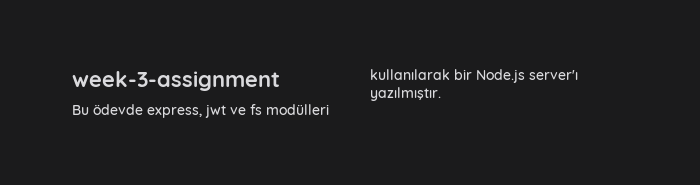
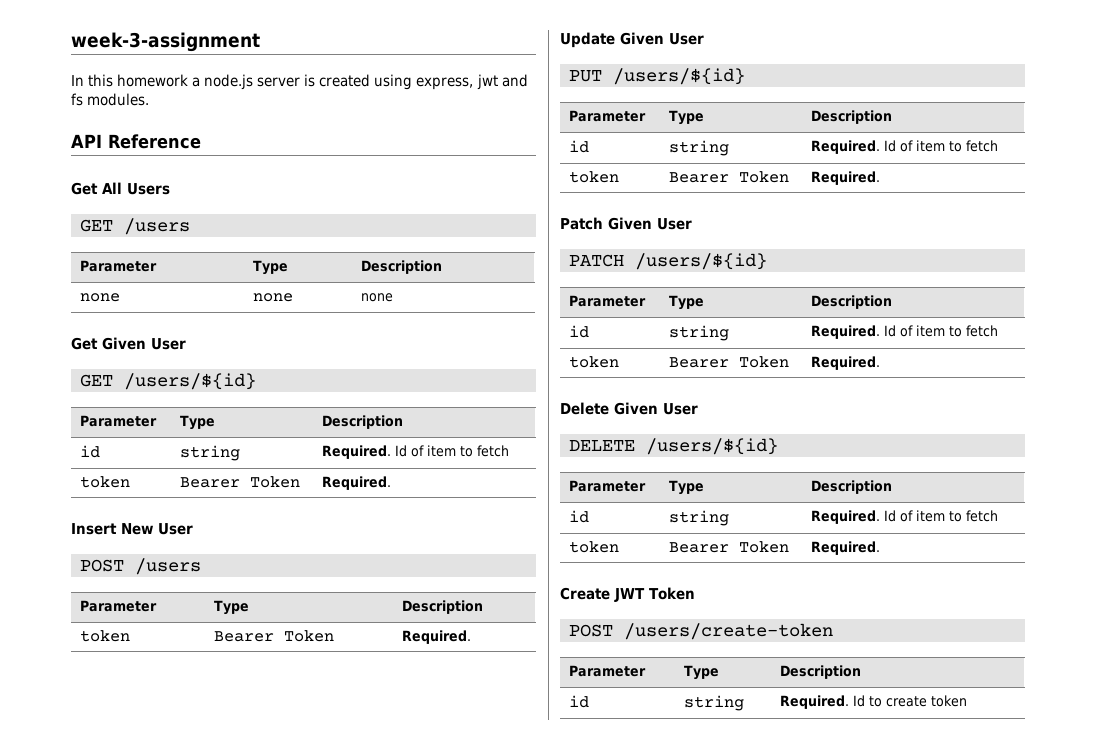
[72,104,329,118] [370,69,578,83] [370,87,441,101] Bu ödevde express, jwt ve fs modülleri kullanılarak bir Node.js server'ı yazılmıştır. -> [71,74,528,90] [71,93,150,106] [71,134,201,149] [71,182,170,195] [80,218,190,235] [80,260,158,272] [253,260,289,275] [361,260,443,274] [80,293,121,302] [253,293,294,302] [361,293,394,302] [71,337,186,350] [80,373,256,390] [80,415,158,427] [180,415,216,430] [322,415,404,429] [80,445,101,458] [180,445,241,461] [322,445,510,459] [80,476,131,488] [180,476,301,488] [322,476,392,490] [71,523,193,535] [80,558,201,575] [80,600,158,612] [214,600,250,615] [402,600,484,614] [80,630,131,642] [214,630,335,642] [402,630,472,644] [560,32,704,48] [569,68,745,85] [569,110,647,122] [669,110,705,125] [811,110,893,124] [569,140,590,153] [669,140,730,156] [811,140,999,154] [569,171,620,183] [669,171,790,183] [811,171,881,185] [560,217,692,230] [569,253,767,270] [569,295,647,307] [669,295,705,310] [811,295,893,309] [569,325,590,338] [669,325,730,341] [811,325,999,339] [569,356,620,368] [669,356,790,368] [811,356,881,370] [560,402,698,415] [569,438,778,455] [569,480,647,492] [669,480,705,495] [811,480,893,494] [569,510,590,523] [669,510,730,526] [811,510,999,524] [569,541,620,553] [669,541,790,553] [811,541,881,555] [560,587,695,602] [569,623,833,640] [569,665,647,677] [684,665,720,680] [780,665,862,679] [569,695,590,708] [684,695,745,711] [780,695,968,709] In this homework a node.js server is created using express, jwt and fs modules. // API Reference // Get All Users // GET /users // Parameter | Type | Description // none | none | none // Get Given User // GET /users/${id} // Parameter | Type | Description // id | string | Required. Id of item to fetch // token | Bearer Token | Required. // Insert New User // POST /users // Parameter | Type | Description // token | Bearer Token | Required. // Update Given User // PUT /users/${id} // Parameter | Type | Description // id | string | Required. Id of item to fetch // token | Bearer Token | Required. // Patch Given User // PATCH /users/${id} // Parameter | Type | Description // id | string | Required. Id of item to fetch // token | Bearer Token | Required. // Delete Given User // DELETE /users/${id} // Parameter | Type | Description // id | string | Required. Id of item to fetch // token | Bearer Token | Required. // Create JWT Token // POST /users/create-token // Parameter | Type | Description // id | string | Required. Id to create token

